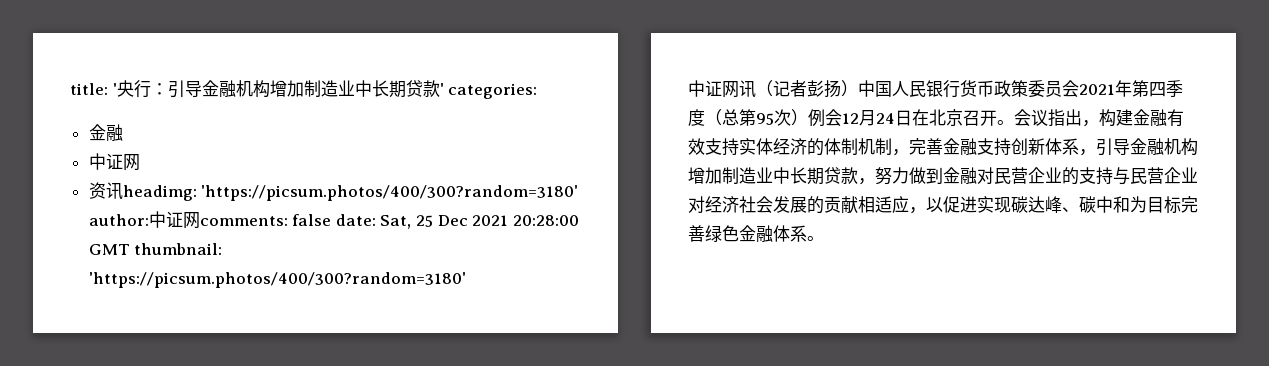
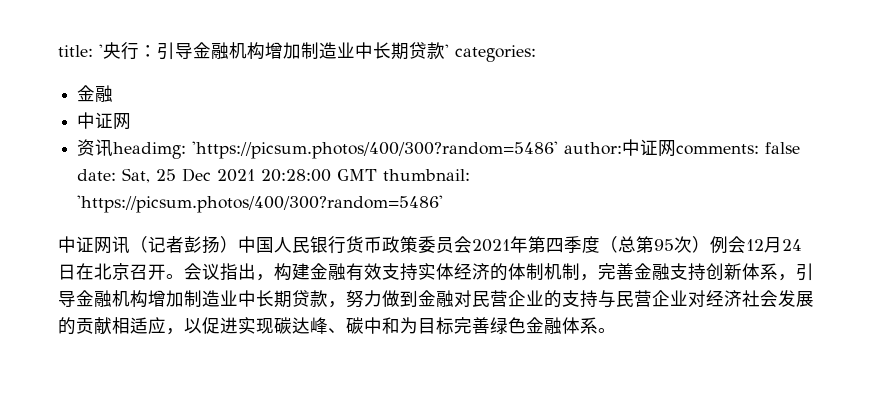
[201,185,579,201] 'https://picsum.photos/400/300?random=3180' -> [192,141,559,159] 'https://picsum.photos/400/300?random=5486'
[88,272,466,288] 'https://picsum.photos/400/300?random=3180' -> [77,195,444,213] 'https://picsum.photos/400/300?random=5486'

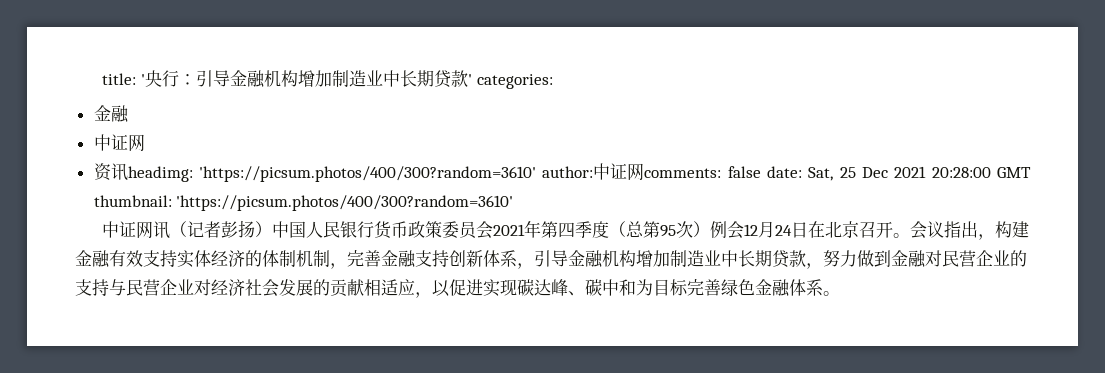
[192,141,559,159] 'https://picsum.photos/400/300?random=5486' -> [199,166,537,182] 'https://picsum.photos/400/300?random=3610'
[77,195,444,213] 'https://picsum.photos/400/300?random=5486' -> [176,195,514,211] 'https://picsum.photos/400/300?random=3610'

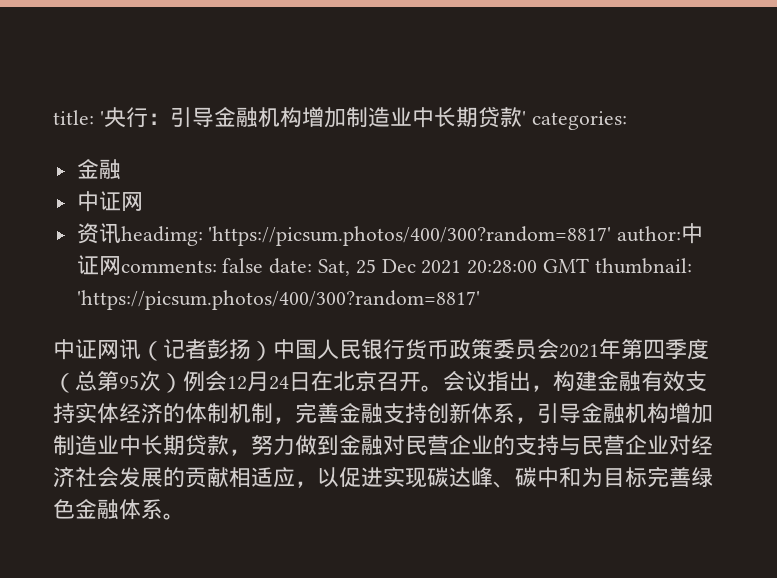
[199,166,537,182] 'https://picsum.photos/400/300?random=3610' -> [208,226,612,246] 'https://picsum.photos/400/300?random=8817'
[176,195,514,211] 'https://picsum.photos/400/300?random=3610' -> [76,290,480,310] 'https://picsum.photos/400/300?random=8817'

